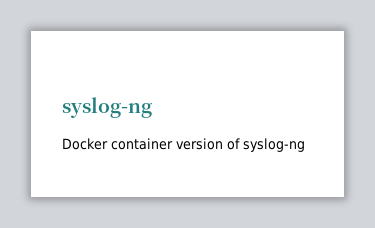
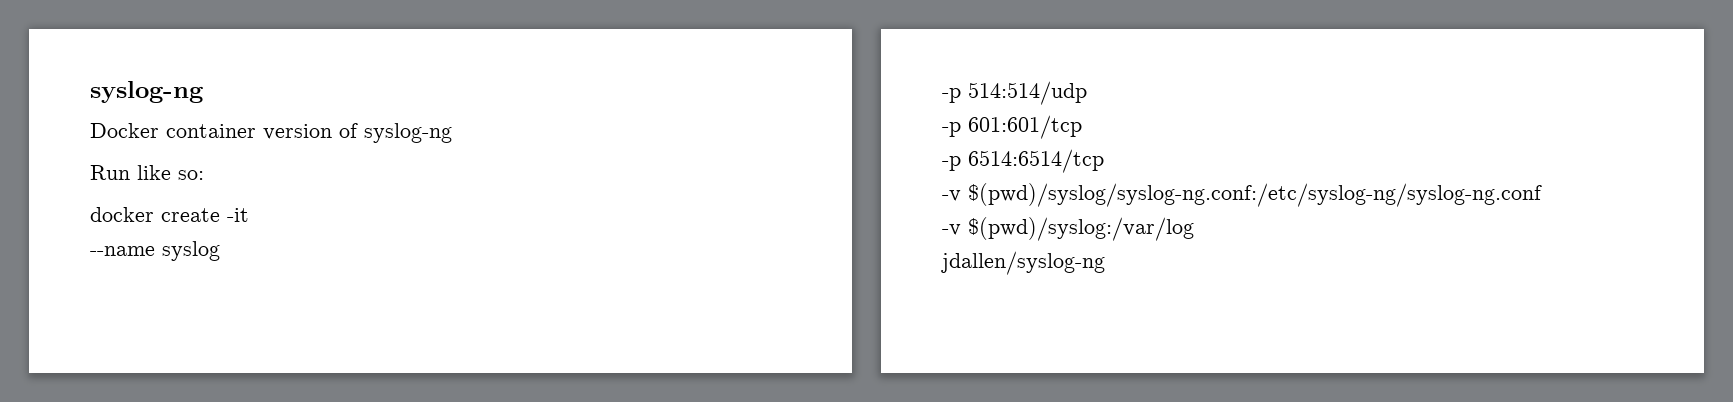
(305, 145) none -> [90,165,204,180] [90,207,249,222] [90,241,220,261] [942,81,1087,105] [942,115,1082,139] [942,149,1104,173] [942,183,1542,207] [942,217,1194,241] [941,251,1105,275] // Run like so: // docker create -it // --name syslog // -p 514:514/udp // -p 601:601/tcp // -p 6514:6514/tcp // -v $(pwd)/syslog/syslog-ng.conf:/etc/syslog-ng/syslog-ng.conf // -v $(pwd)/syslog:/var/log // jdallen/syslog-ng

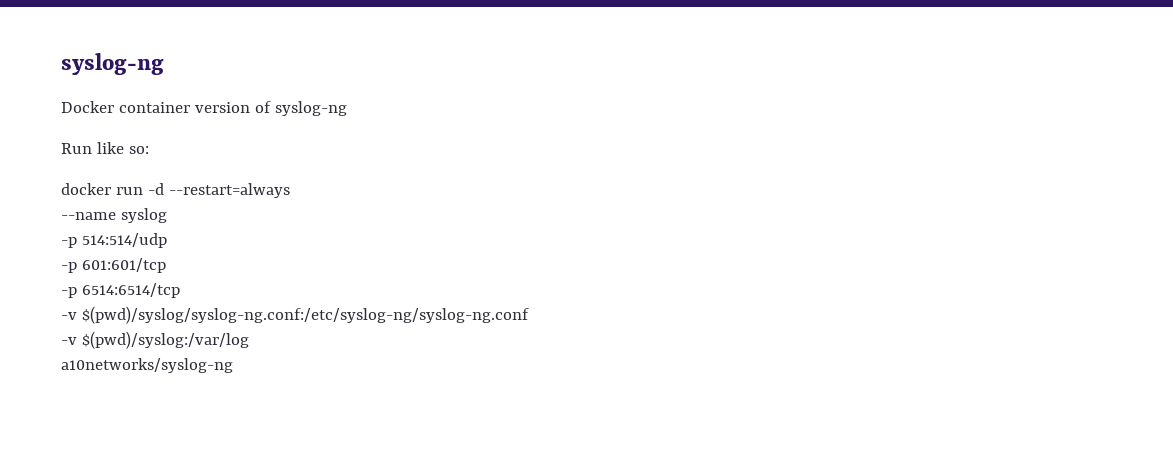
[161,208,249,222] create -it -> [115,183,290,198] run -d --restart=always
[941,251,1105,275] jdallen/syslog-ng -> [61,358,233,373] a10networks/syslog-ng

